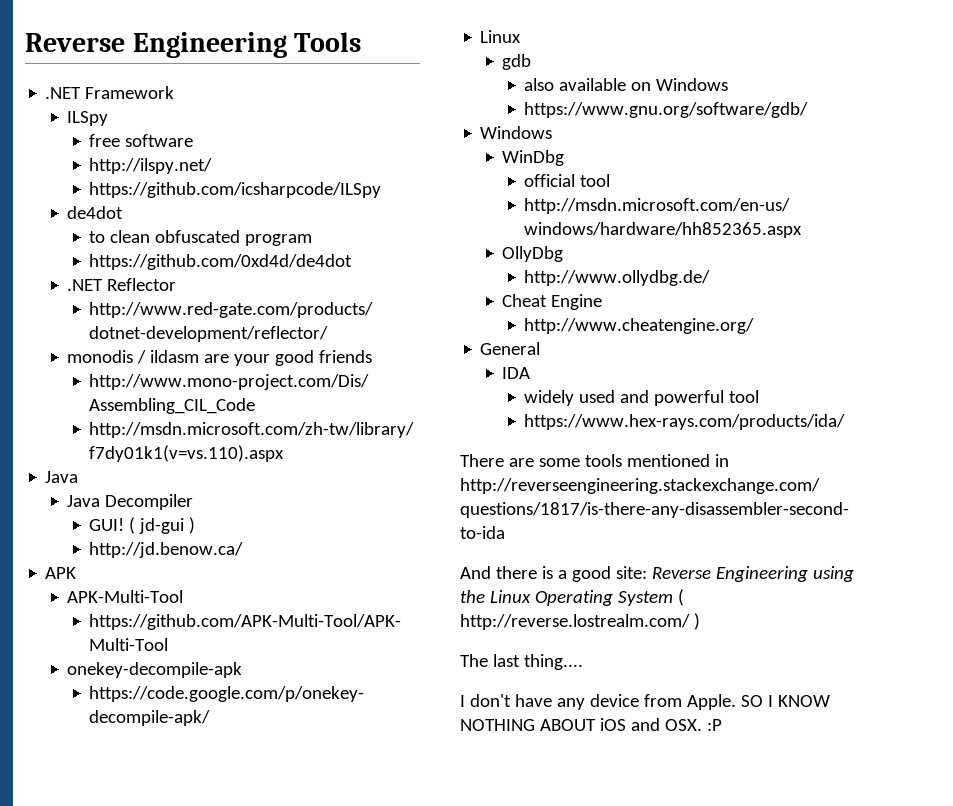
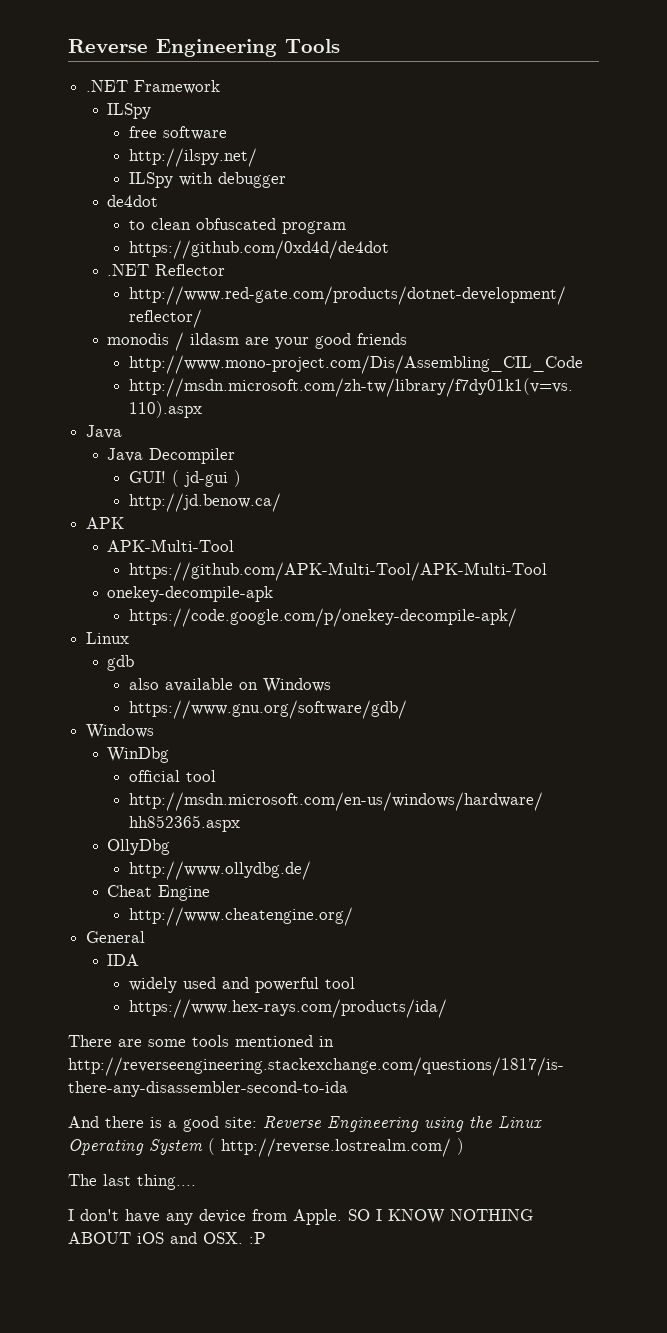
[89,182,382,198] https://github.com/icsharpcode/ILSpy -> [128,172,286,188] ILSpy with debugger

